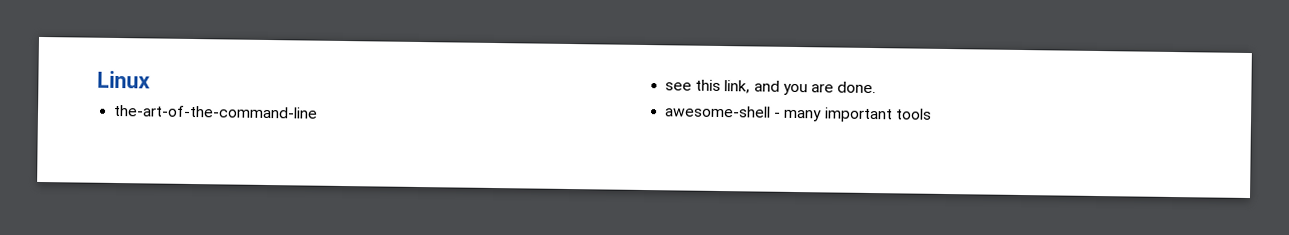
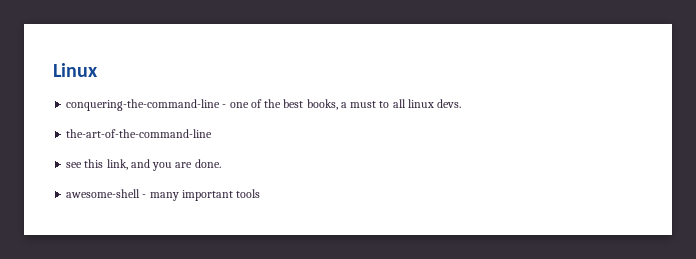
(151, 79) none -> [66,99,462,111] // conquering-the-command-line - one of the best books, a must to all linux devs.

